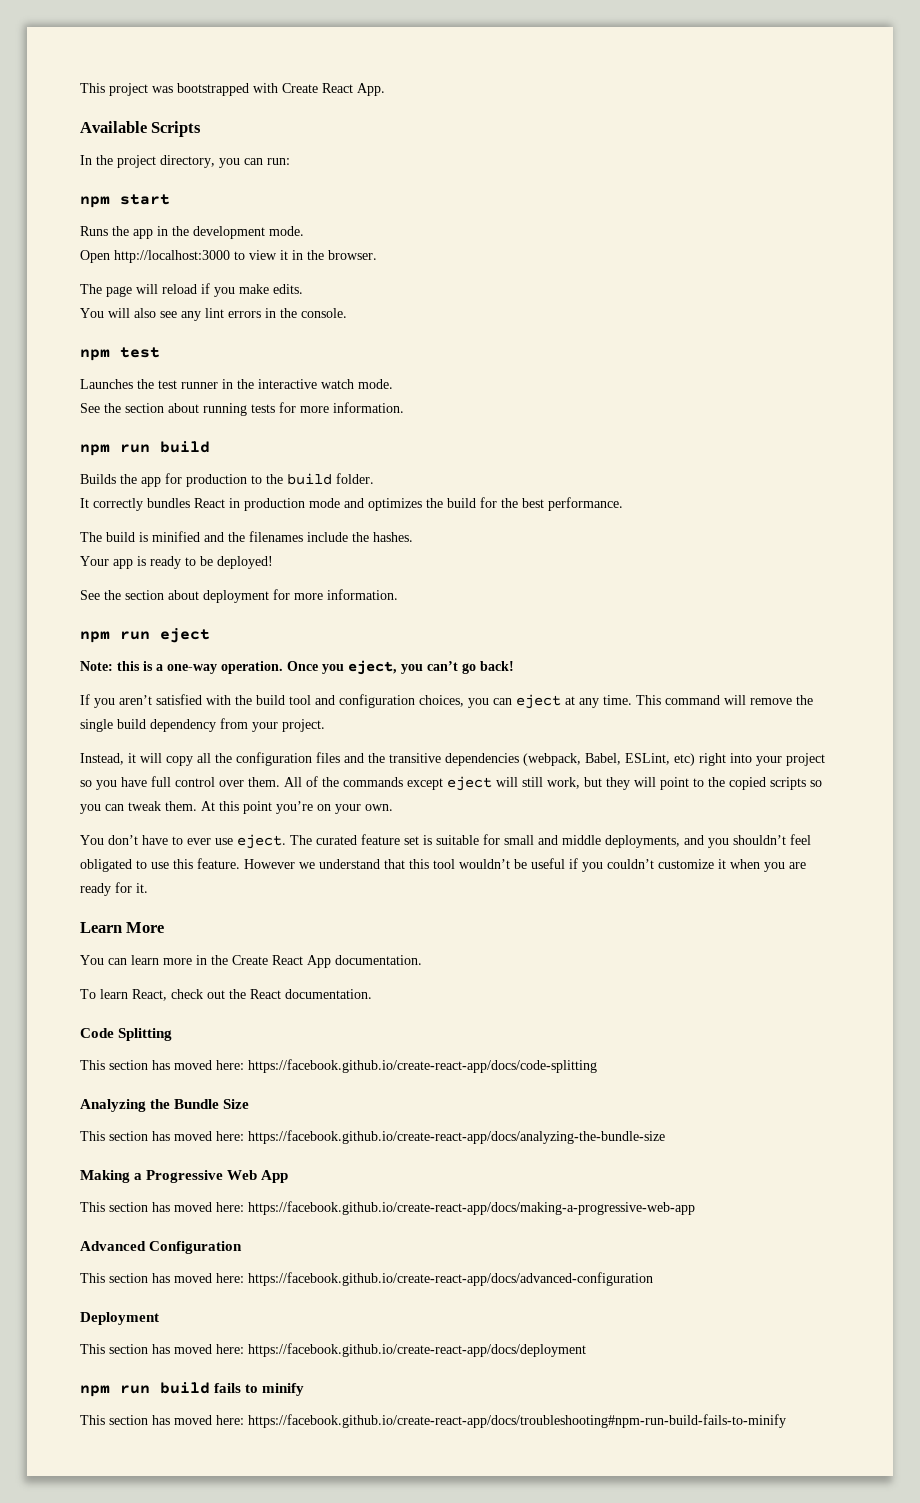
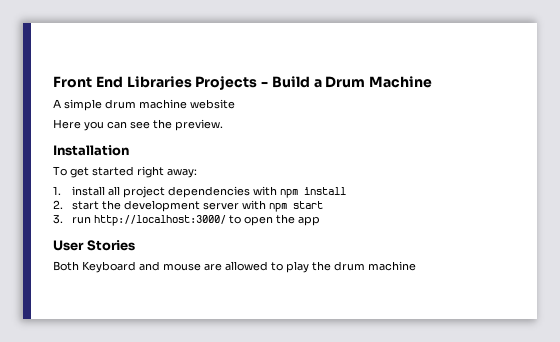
[80,83,385,96] [80,121,202,137] [80,155,290,168] [80,194,170,208] [80,226,304,239] [80,250,377,263] [80,283,303,297] [80,308,347,321] [80,347,160,361] [80,379,393,389] [80,402,404,416] [80,441,210,456] [80,473,374,487] [80,497,623,511] [80,531,413,542] [80,556,273,569] [80,589,398,603] [80,628,210,643] [80,660,514,675] [80,694,813,709] [80,718,325,732] [80,752,825,766] [80,776,822,791] [80,801,393,814] [80,834,811,849] [80,858,806,872] [80,882,148,896] [80,922,165,933] [80,955,422,968] [80,989,372,1001] [80,1028,173,1041] [80,1059,597,1073] [80,1099,250,1112] [80,1130,665,1144] [80,1170,289,1183] [80,1201,695,1215] [80,1241,243,1254] [80,1272,653,1286] [80,1312,159,1325] [80,1343,586,1357] [80,1382,305,1397] [80,1414,786,1428] This project was bootstrapped with Create React App. // Available Scripts // In the project directory, you can run: // npm start // Runs the app in the development mode. // Open http://localhost:3000 to view it in the browser. // The page will reload if you make edits. // You will also see any lint errors in the console. // npm test // Launches the test runner in the interactive watch mode. // See the section about running tests for more information. // npm run build // Builds the app for production to the build folder. // It correctly bundles React in production mode and optimizes the build for the best performance. // The build is minified and the filenames include the hashes. // Your app is ready to be deployed! // See the section about deployment for more information. // npm run eject // Note: this is a one-way operation. Once you eject, you can’t go back! // If you aren’t satisfied with the build tool and configuration choices, you can eject at any time. This command will remove the single build dependency from your project. // Instead, it will copy all the configuration files and the transitive dependencies (webpack, Babel, ESLint, etc) right into your project so you have full control over them. All of the commands except eject will still work, but they will point to the copied scripts so you can tweak them. At this point you’re on your own. // You don’t have to ever use eject. The curated feature set is suitable for small and middle deployments, and you shouldn’t feel obligated to use this feature. However we understand that this tool wouldn’t be useful if you couldn’t customize it when you are ready for it. // Learn More // You can learn more in the Create React App documentation. // To learn React, check out the React documentation. // Code Splitting // This section has moved here: https://facebook.github.io/create-react-app/docs/code-splitting // Analyzing the Bundle Size // This section has moved here: https://facebook.github.io/create-react-app/docs/analyzing-the-bundle-size // Making a Progressive Web App // This section has moved here: https://facebook.github.io/create-react-app/docs/making-a-progressive-web-app // Advanced Configuration // This section has moved here: https://facebook.github.io/create-react-app/docs/advanced-configuration // Deployment // This section has moved here: https://facebook.github.io/create-react-app/docs/deployment // npm run build fails to minify // This section has moved here: https://facebook.github.io/create-react-app/docs/troubleshooting#npm-run-build-fails-to-minify -> [53,76,433,90] [53,99,235,111] [53,119,223,131] [53,145,129,156] [53,166,197,178] [53,186,347,198] [53,200,324,212] [53,214,321,226] [53,240,135,251] [53,261,416,273] Front End Libraries Projects - Build a Drum Machine // A simple drum machine website // Here you can see the preview. // Installation // To get started right away: // 1. install all project dependencies with npm install // 2. start the development server with npm start // 3. run http://localhost:3000/ to open the app // User Stories // Both Keyboard and mouse are allowed to play the drum machine

